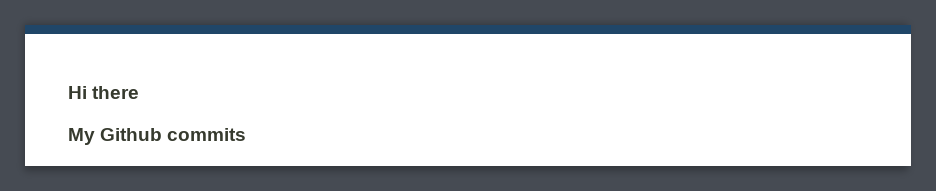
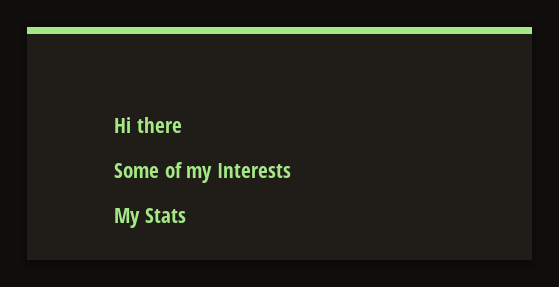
(140, 92) none -> [114,162,291,183] // Some of my Interests
[100,128,247,141] Github commits -> [144,208,186,223] Stats

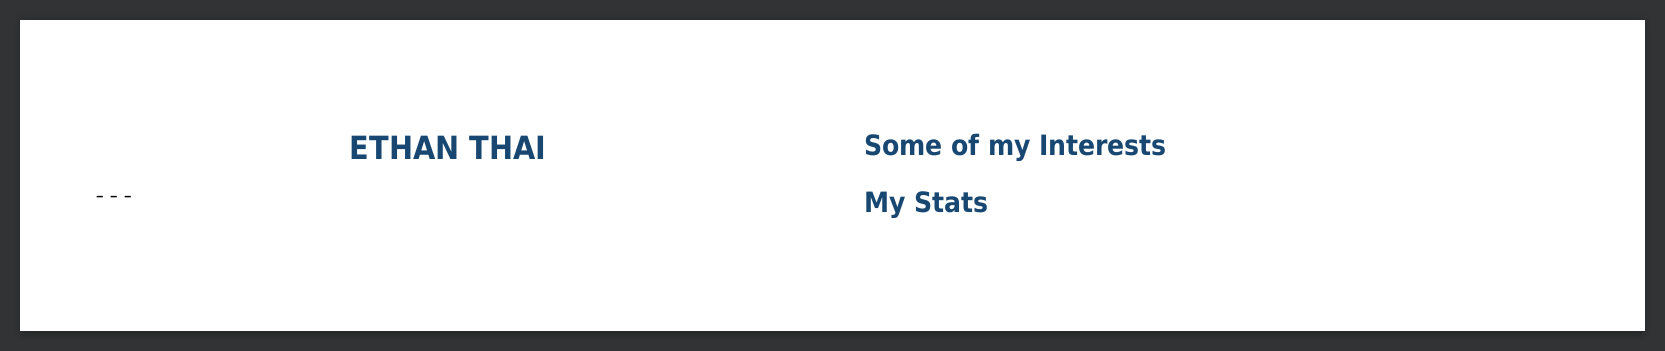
[114,117,182,133] Hi there -> [348,135,546,159] [93,195,135,203] ETHAN THAI // ---

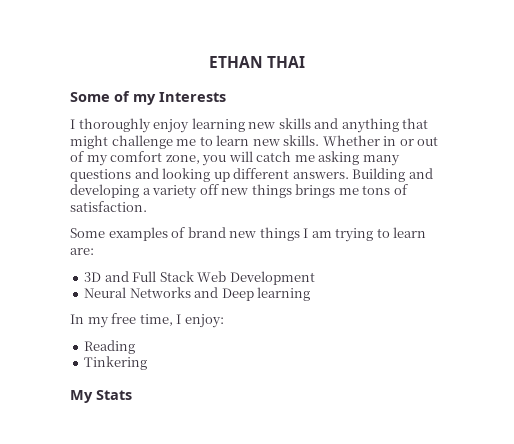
[93,195,135,203] // --- -> (306, 62) none
(1166, 145) none -> [70,118,429,133] [70,135,439,149] [70,151,400,166] [70,168,433,182] [70,184,408,199] [70,201,147,212] [70,227,427,242] [70,248,94,255] [84,271,315,285] [84,287,311,301] [70,313,224,328] [84,340,136,354] [84,356,148,370] // I thoroughly enjoy learning new skills and anything that might challenge me to learn new skills. Whether in or out of my comfort zone, you will catch me asking many questions and looking up different answers. Building and developing a variety off new things brings me tons of satisfaction. // Some examples of brand new things I am trying to learn are: // 3D and Full Stack Web Development // Neural Networks and Deep learning // In my free time, I enjoy: // Reading // Tinkering

